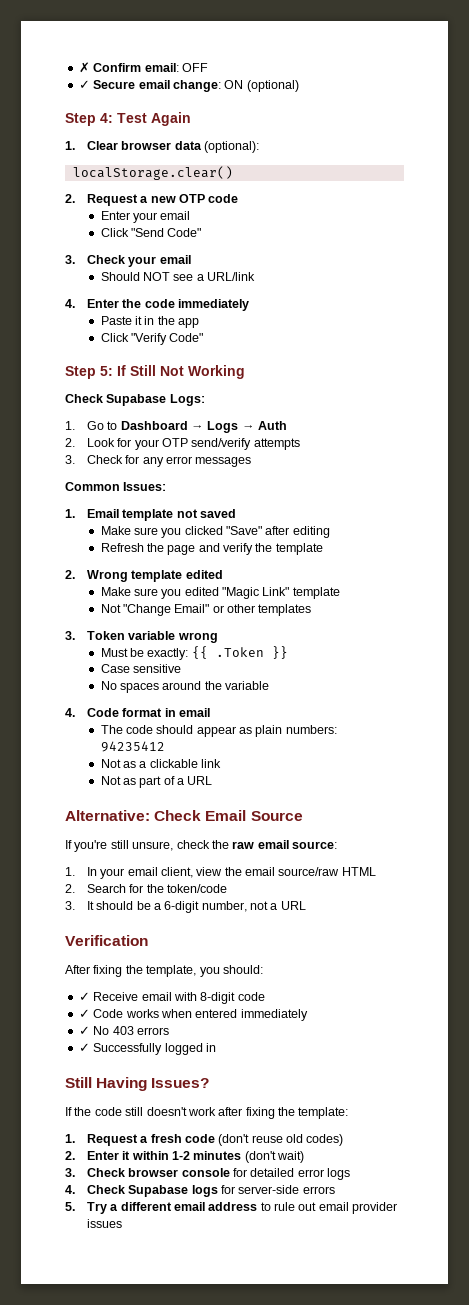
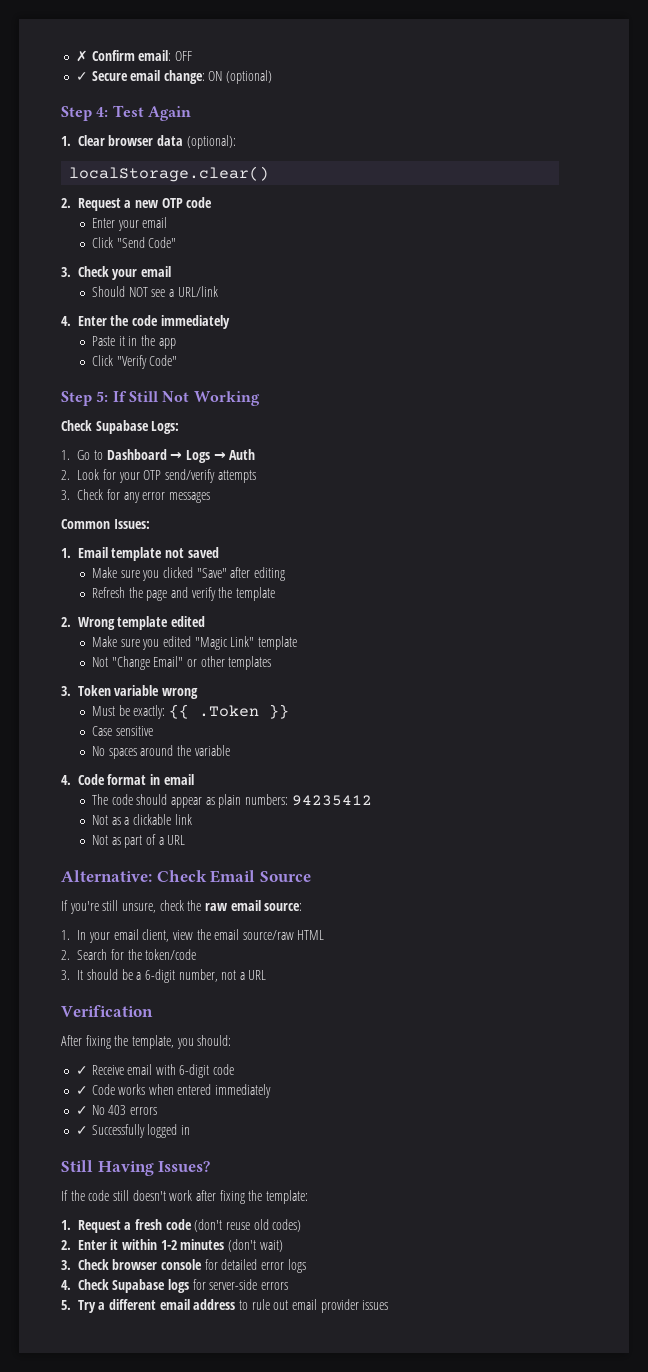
[200,992,236,1004] 8-digit -> [179,1064,210,1078] 6-digit

